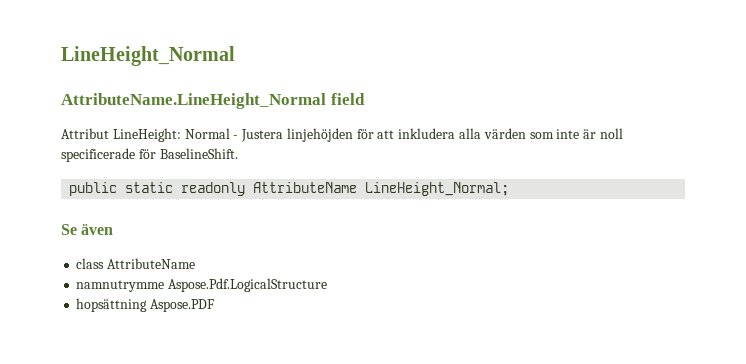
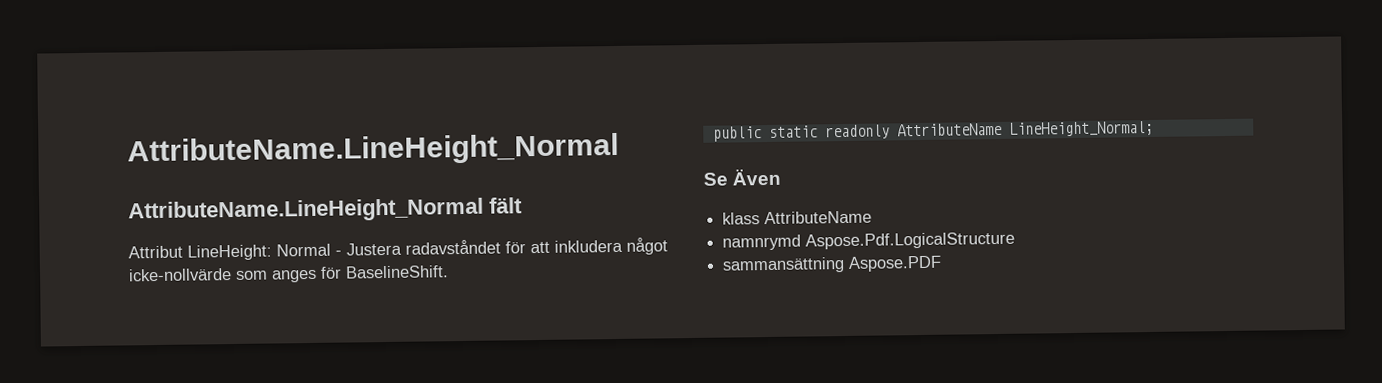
[61,46,235,66] [61,93,365,109] LineHeight_Normal // AttributeName.LineHeight_Normal field -> [127,132,619,168] [128,197,523,224] AttributeName.LineHeight_Normal // AttributeName.LineHeight_Normal fält
[286,128,353,142] linjehöjden -> [405,239,501,255] radavståndet
[459,128,623,139] [61,148,135,162] alla värden som inte är noll specificerade -> [626,237,668,255] [128,268,317,283] något icke-nollvärde som anges
[81,224,114,235] [76,258,105,269] även // class -> [732,168,782,186] [722,212,761,225] Även // klass
[76,280,165,292] namnutrymme -> [722,234,802,251] namnrymd
[76,298,148,312] hopsättning -> [722,256,846,274] sammansättning

